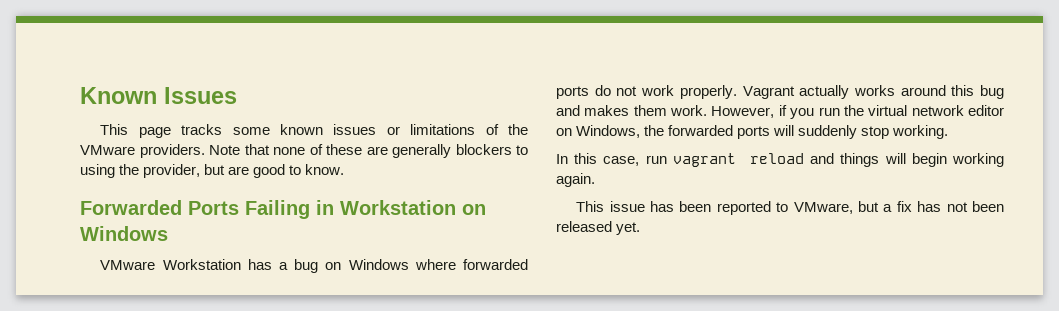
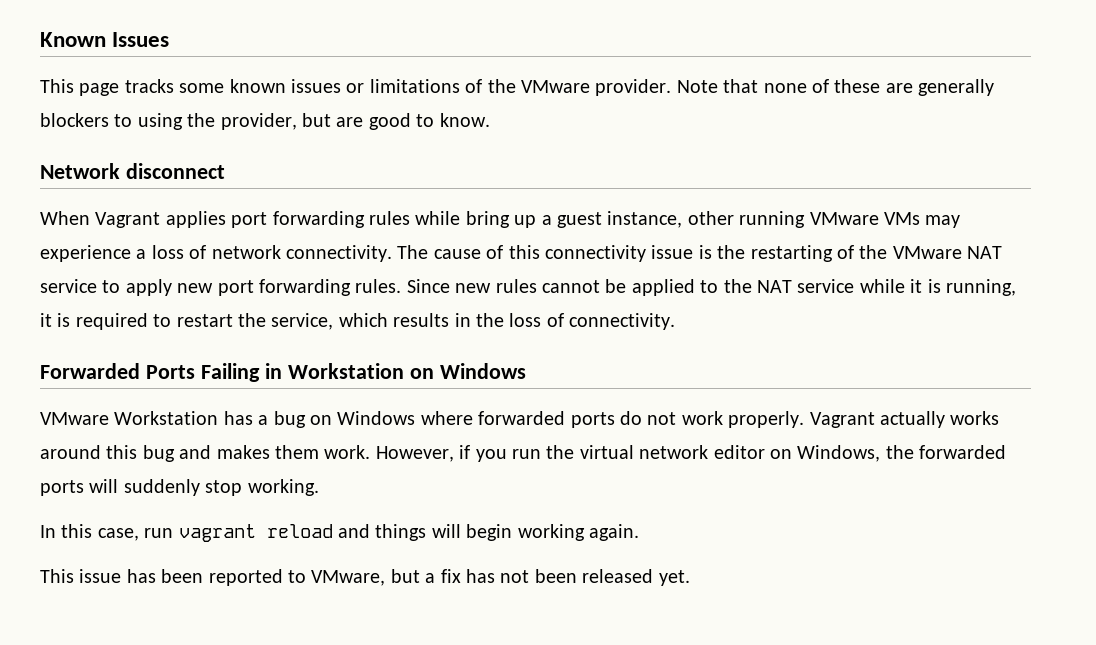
[139,144,205,158] providers. -> [595,79,672,96] provider.
(345, 169) none -> [40,163,225,179] [40,211,961,228] [40,245,1003,262] [40,279,1016,296] [40,313,676,330] // Network disconnect // When Vagrant applies port forwarding rules while bring up a guest instance, other running VMware VMs may experience a loss of network connectivity. The cause of this connectivity issue is the restarting of the VMware NAT service to apply new port forwarding rules. Since new rules cannot be applied to the NAT service while it is running, it is required to restart the service, which results in the loss of connectivity.

